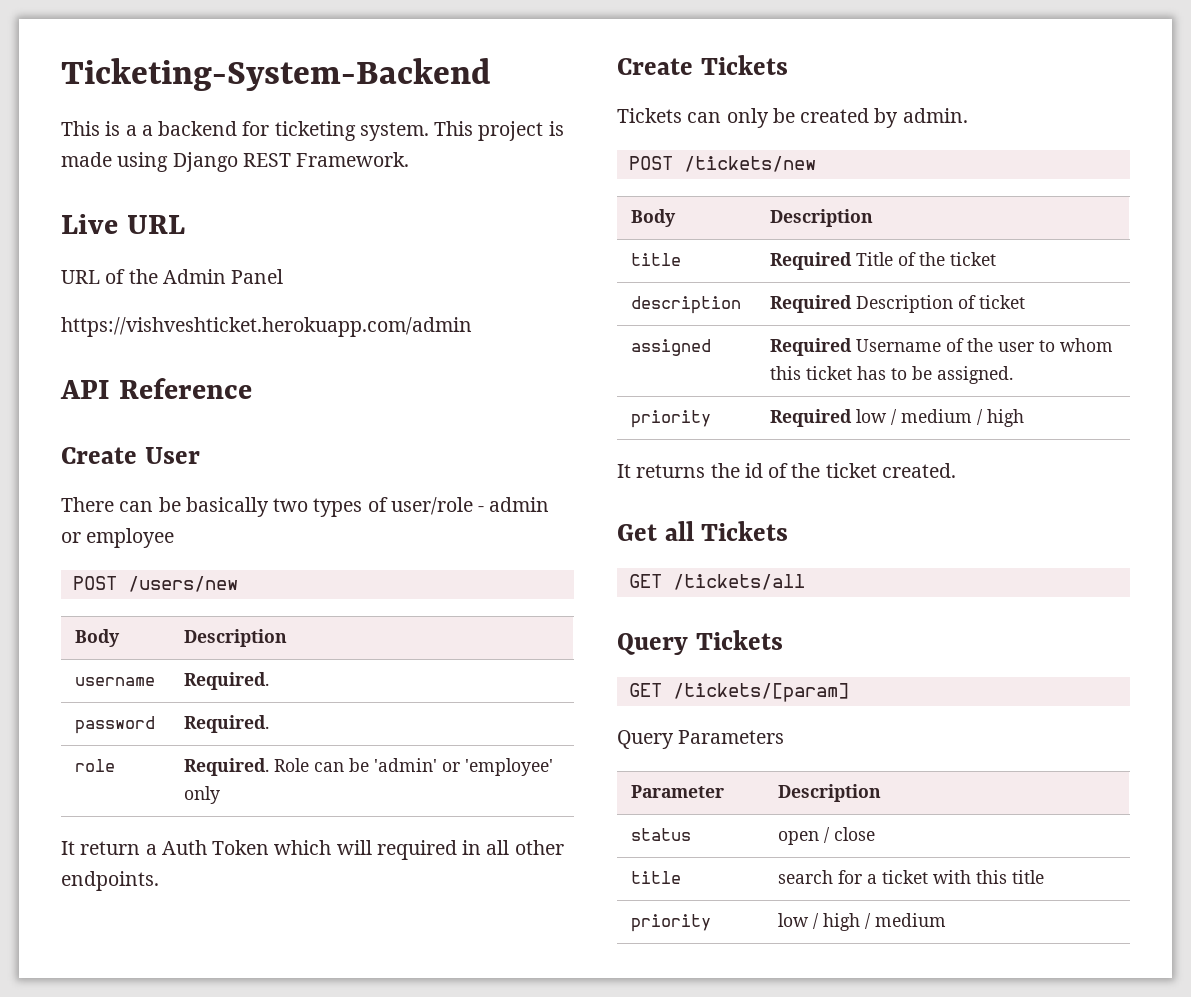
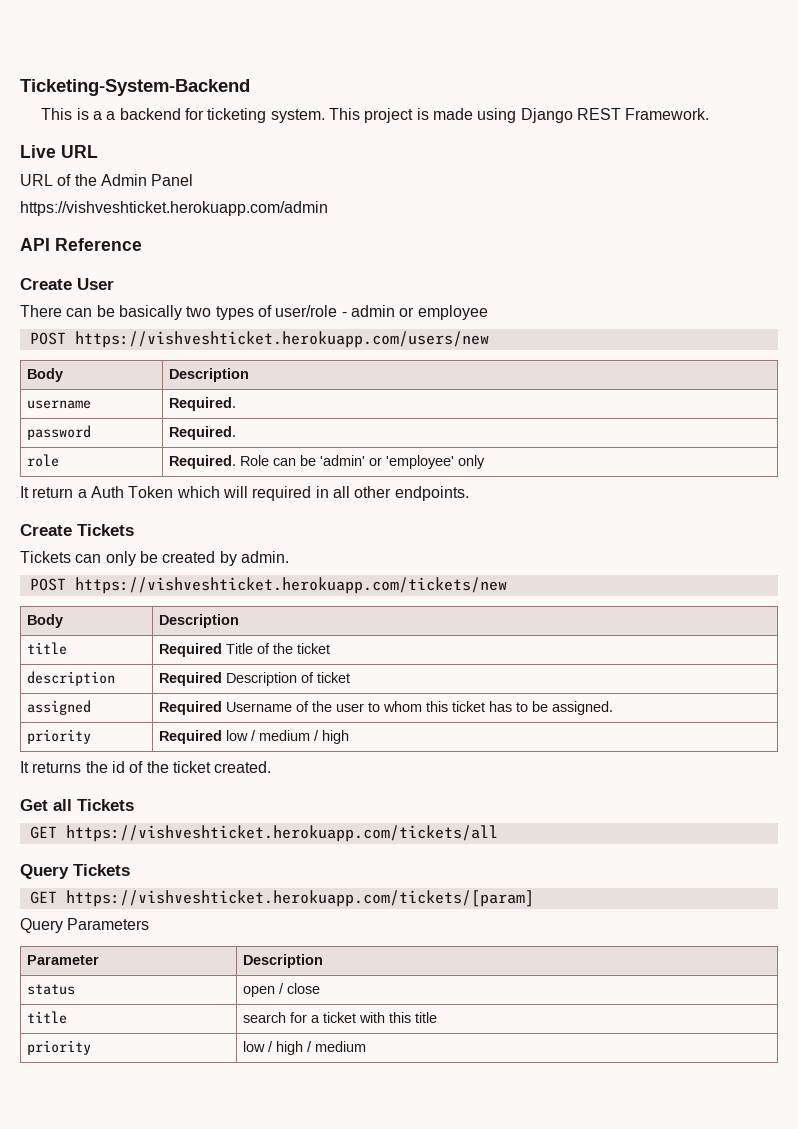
[127,576,238,592] /users/new -> [74,331,489,348] https://vishveshticket.herokuapp.com/users/new
[683,156,816,172] /tickets/new -> [74,577,507,594] https://vishveshticket.herokuapp.com/tickets/new
[672,574,805,590] /tickets/all -> [65,825,498,842] https://vishveshticket.herokuapp.com/tickets/all
[672,683,849,702] /tickets/[param] -> [65,890,534,907] https://vishveshticket.herokuapp.com/tickets/[param]

